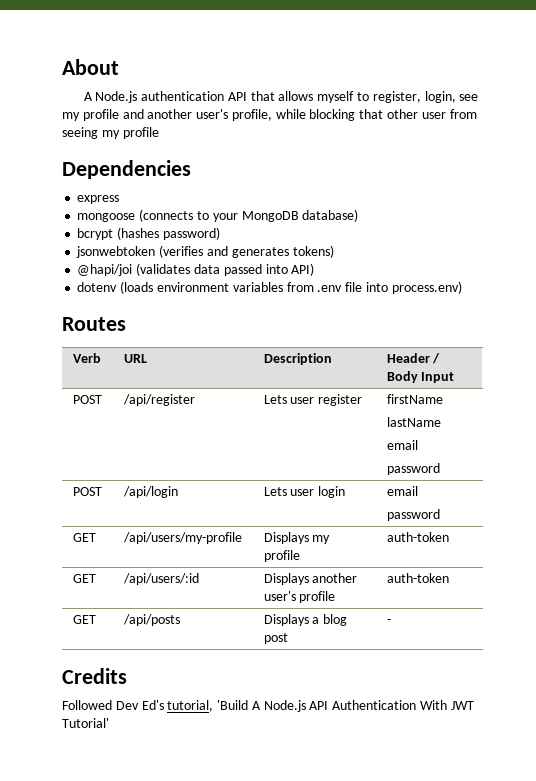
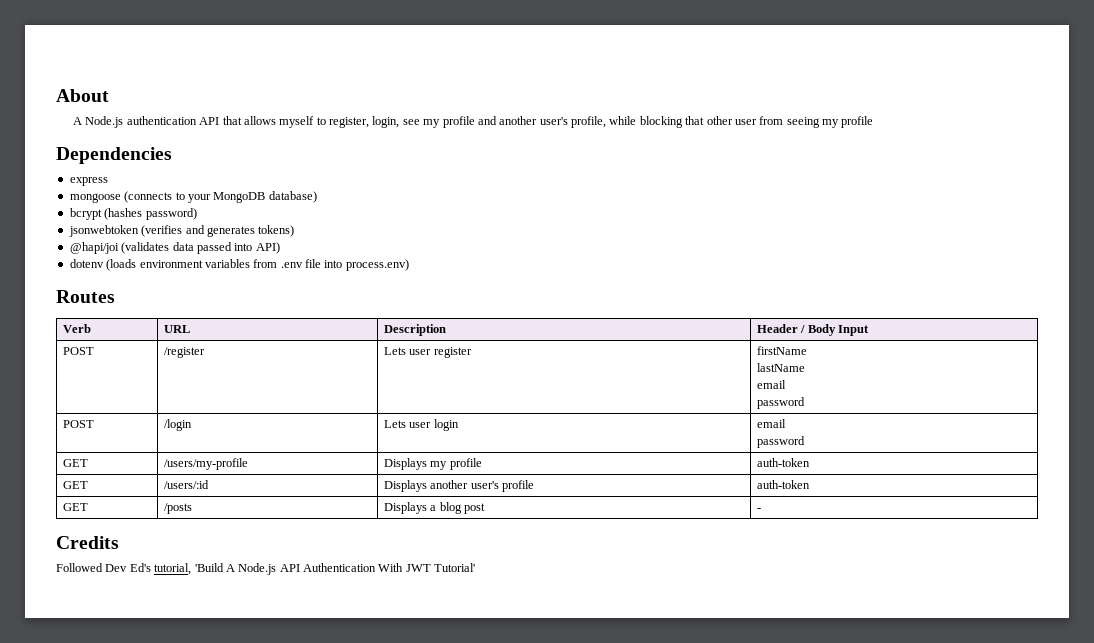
[122,394,195,406] /api/register -> [163,347,205,358] /register
[122,486,178,498] /api/login -> [163,419,192,431] /login
[122,532,242,544] /api/users/my-profile -> [163,458,248,470] /users/my-profile
[122,573,199,585] /api/users/:id -> [163,480,209,489] /users/:id
[122,614,180,626] /api/posts -> [163,503,192,514] /posts

